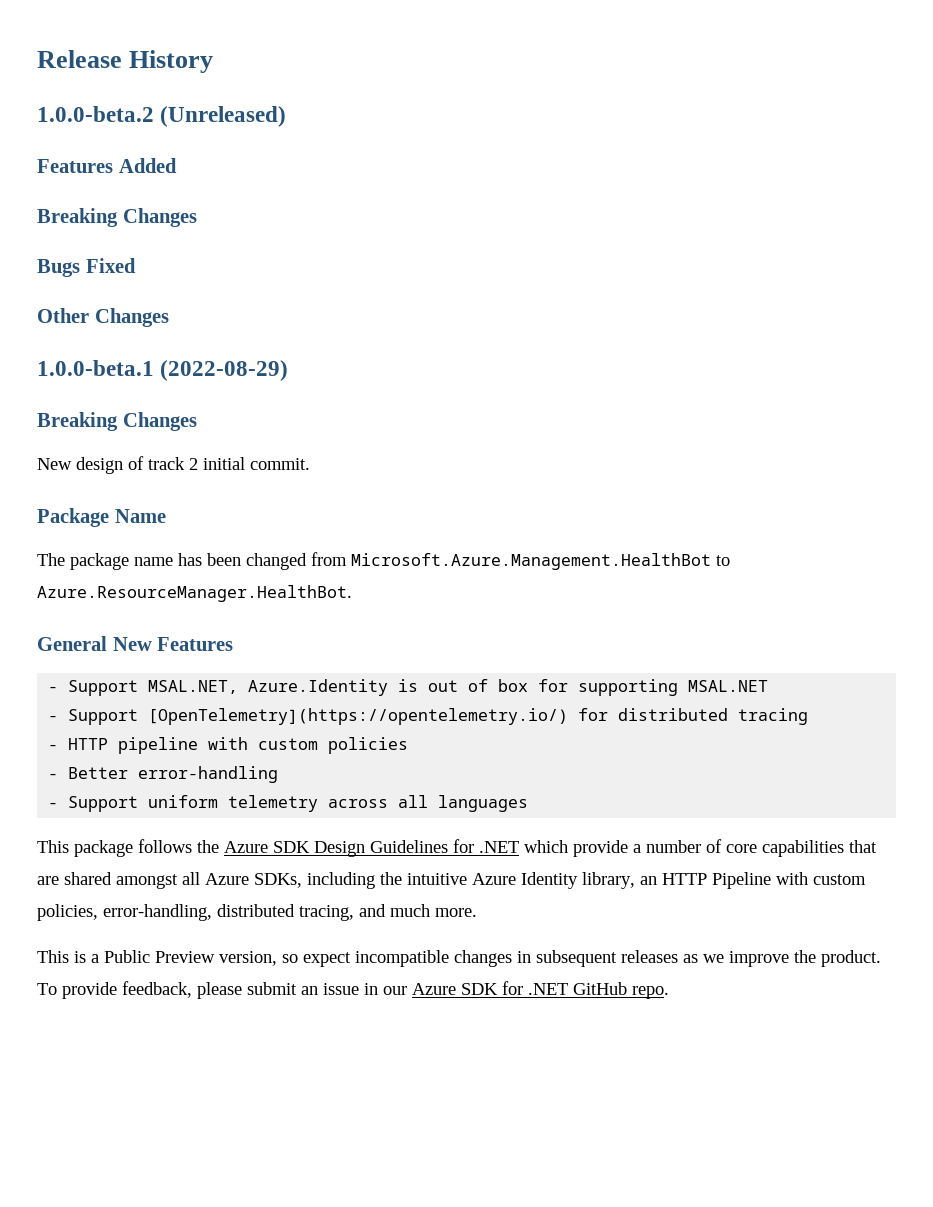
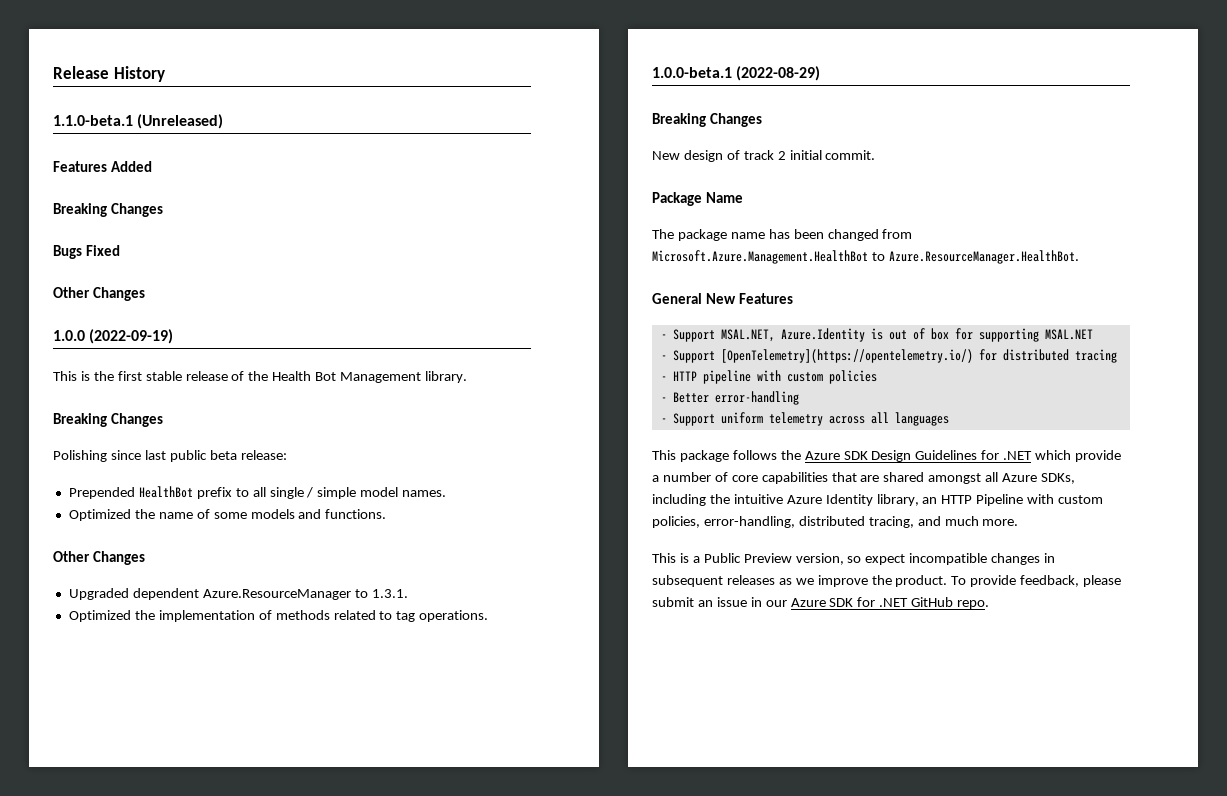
[37,106,154,122] 1.0.0-beta.2 -> [53,115,133,126] 1.1.0-beta.1
(169, 317) none -> [53,329,174,344] [53,371,468,383] [53,413,164,427] [53,450,287,462] [68,486,447,499] [68,509,387,521] [53,551,146,565] [68,588,408,600] [68,610,489,622] // 1.0.0 (2022-09-19) // This is the first stable release of the Health Bot Management library. // Breaking Changes // Polishing since last public beta release: // Prepended HealthBot prefix to all single / simple model names. // Optimized the name of some models and functions. // Other Changes // Upgraded dependent Azure.ResourceManager to 1.3.1. // Optimized the implementation of methods related to tag operations.

